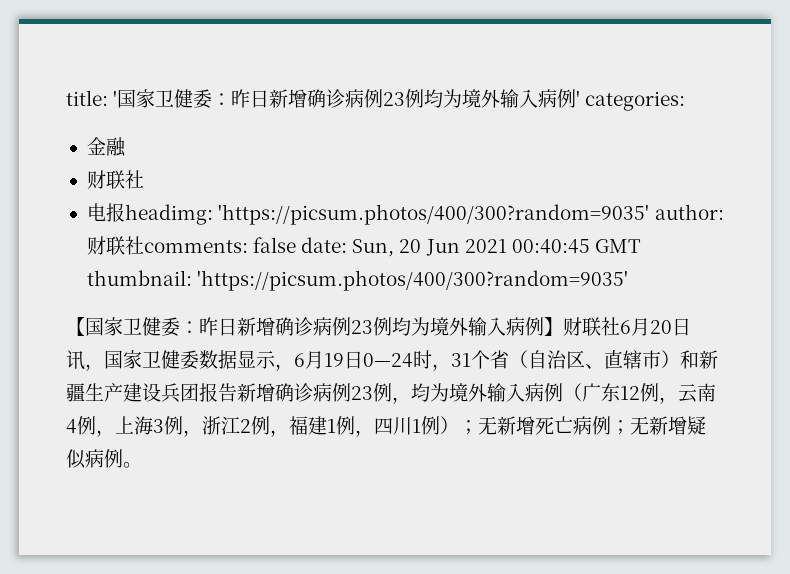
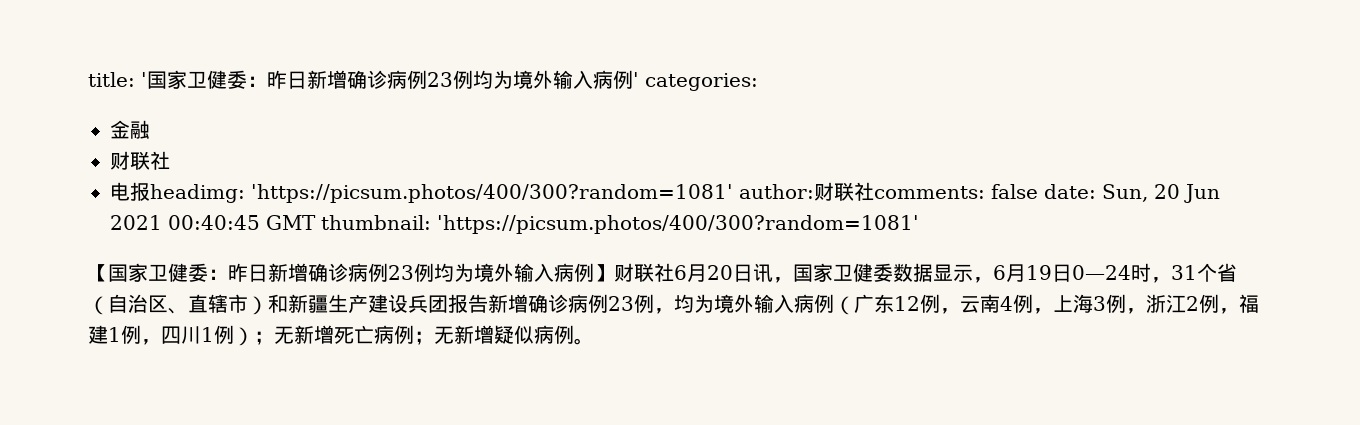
[218,204,650,225] 'https://picsum.photos/400/300?random=9035' -> [251,184,733,203] 'https://picsum.photos/400/300?random=1081'
[197,270,629,291] 'https://picsum.photos/400/300?random=9035' -> [437,215,919,234] 'https://picsum.photos/400/300?random=1081'

